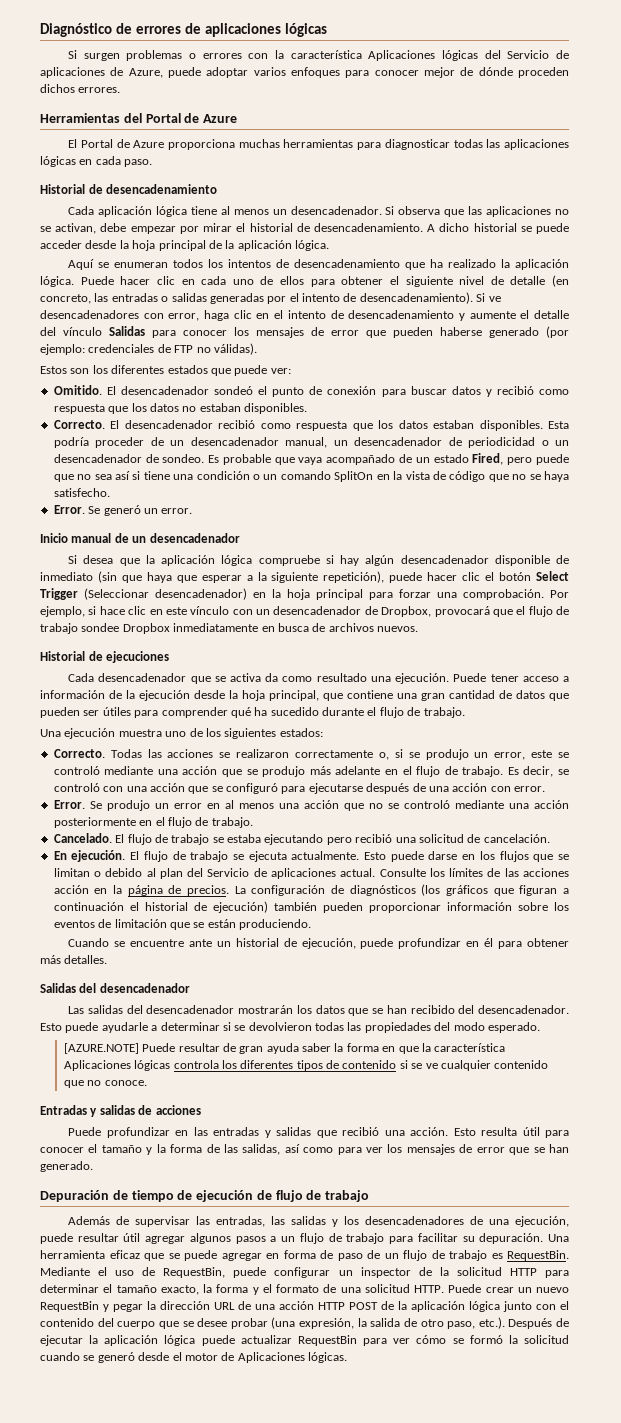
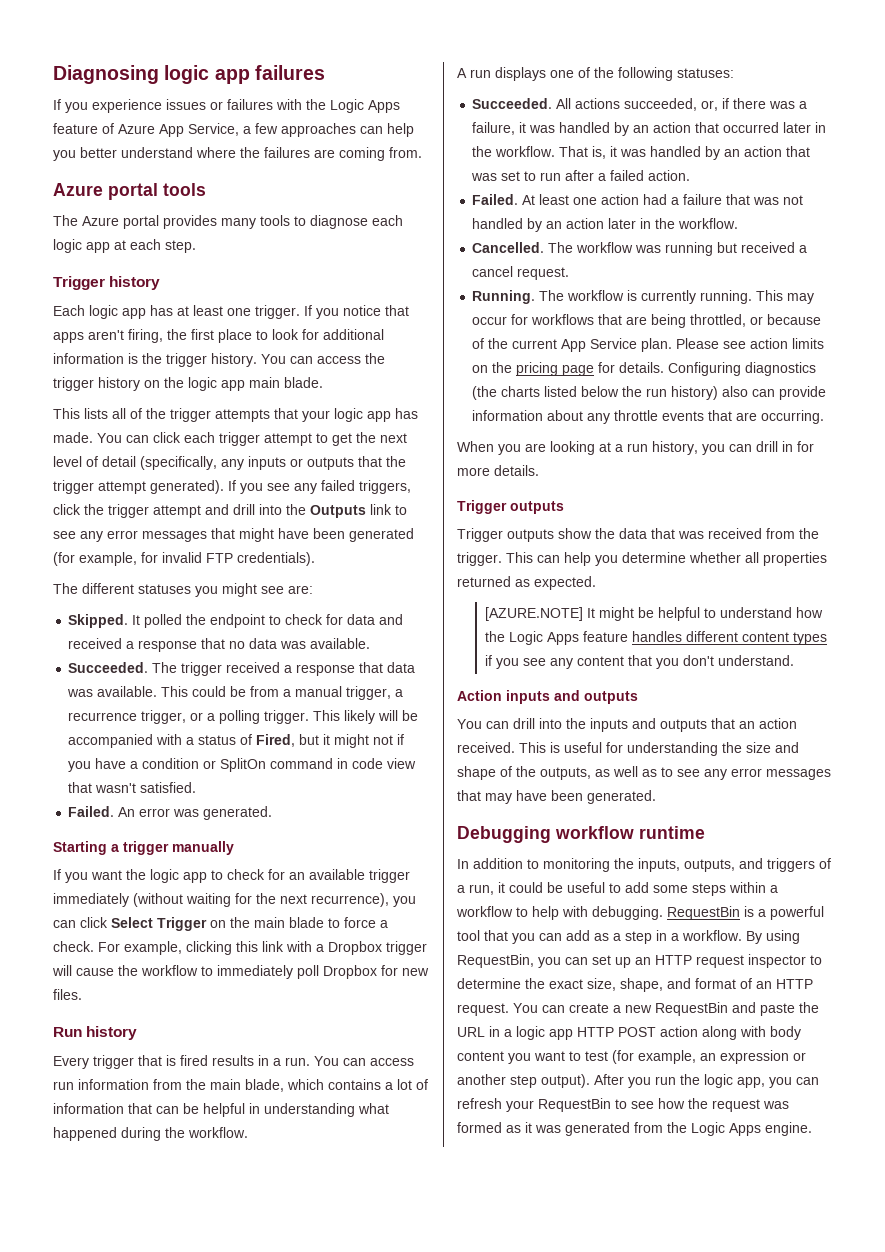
[40,23,327,37] [68,50,569,61] [40,67,569,78] [40,84,121,93] [40,113,238,123] [68,139,570,150] [40,156,153,167] [40,184,218,194] [68,206,569,217] [40,223,569,234] [40,240,329,251] [68,259,569,270] [40,275,569,287] [40,292,501,304] [40,310,569,321] [40,326,569,338] [40,343,257,355] [40,365,291,376] [53,385,570,397] [53,403,307,414] [53,420,570,431] [53,437,570,448] [53,453,569,465] [53,471,570,482] [53,488,110,497] [53,505,193,516] [40,533,240,543] [68,555,569,566] [40,571,569,583] [40,588,569,600] [40,606,569,617] [40,623,418,634] [40,651,170,663] [68,673,570,684] [40,690,569,701] [40,707,465,718] [40,728,323,739] [53,749,569,760] [53,766,569,777] [53,783,545,794] [53,800,569,811] [53,817,253,828] [53,833,550,845] [53,850,569,862] [53,868,570,879] [53,884,569,896] [53,901,569,913] [53,919,311,930] [68,938,569,949] [40,955,108,964] [40,983,190,993] [68,1005,570,1016] [40,1022,540,1033] [63,1043,506,1054] [63,1060,549,1071] [63,1080,147,1088] [40,1105,201,1117] [68,1127,570,1138] [40,1144,570,1155] [40,1161,93,1172] [40,1190,370,1202] [68,1216,569,1227] [40,1233,569,1244] [40,1250,569,1261] [40,1267,570,1278] [40,1284,569,1295] [40,1301,569,1312] [40,1317,569,1329] [40,1335,569,1346] [40,1352,347,1363] Diagnóstico de errores de aplicaciones lógicas // Si surgen problemas o errores con la característica Aplicaciones lógicas del Servicio de aplicaciones de Azure, puede adoptar varios enfoques para conocer mejor de dónde proceden dichos errores. // Herramientas del Portal de Azure // El Portal de Azure proporciona muchas herramientas para diagnosticar todas las aplicaciones lógicas en cada paso. // Historial de desencadenamiento // Cada aplicación lógica tiene al menos un desencadenador. Si observa que las aplicaciones no se activan, debe empezar por mirar el historial de desencadenamiento. A dicho historial se puede acceder desde la hoja principal de la aplicación lógica. // Aquí se enumeran todos los intentos de desencadenamiento que ha realizado la aplicación lógica. Puede hacer clic en cada uno de ellos para obtener el siguiente nivel de detalle (en concreto, las entradas o salidas generadas por el intento de desencadenamiento). Si ve desencadenadores con error, haga clic en el intento de desencadenamiento y aumente el detalle del vínculo Salidas para conocer los mensajes de error que pueden haberse generado (por ejemplo: credenciales de FTP no válidas). // Estos son los diferentes estados que puede ver: // Omitido. El desencadenador sondeó el punto de conexión para buscar datos y recibió como respuesta que los datos no estaban disponibles. // Correcto. El desencadenador recibió como respuesta que los datos estaban disponibles. Esta podría proceder de un desencadenador manual, un desencadenador de periodicidad o un desencadenador de sondeo. Es probable que vaya acompañado de un estado Fired, pero puede que no sea así si tiene una condición o un comando SplitOn en la vista de código que no se haya satisfecho. // Error. Se generó un error. // Inicio manual de un desencadenador // Si desea que la aplicación lógica compruebe si hay algún desencadenador disponible de inmediato (sin que haya que esperar a la siguiente repetición), puede hacer clic el botón Select Trigger (Seleccionar desencadenador) en la hoja principal para forzar una comprobación. Por ejemplo, si hace clic en este vínculo con un desencadenador de Dropbox, provocará que el flujo de trabajo sondee Dropbox inmediatamente en busca de archivos nuevos. // Historial de ejecuciones // Cada desencadenador que se activa da como resultado una ejecución. Puede tener acceso a información de la ejecución desde la hoja principal, que contiene una gran cantidad de datos que pueden ser útiles para comprender qué ha sucedido durante el flujo de trabajo. // Una ejecución muestra uno de los siguientes estados: // Correcto. Todas las acciones se realizaron correctamente o, si se produjo un error, este se controló mediante una acción que se produjo más adelante en el flujo de trabajo. Es decir, se controló con una acción que se configuró para ejecutarse después de una acción con error. // Error. Se produjo un error en al menos una acción que no se controló mediante una acción posteriormente en el flujo de trabajo. // Cancelado. El flujo de trabajo se estaba ejecutando pero recibió una solicitud de cancelación. // En ejecución. El flujo de trabajo se ejecuta actualmente. Esto puede darse en los flujos que se limitan o debido al plan del Servicio de aplicaciones actual. Consulte los límites de las acciones acción en la página de precios. La configuración de diagnósticos (los gráficos que figuran a continuación el historial de ejecución) también pueden proporcionar información sobre los eventos de limitación que se están produciendo. // Cuando se encuentre ante un historial de ejecución, puede profundizar en él para obtener más detalles. // Salidas del desencadenador // Las salidas del desencadenador mostrarán los datos que se han recibido del desencadenador. Esto puede ayudarle a determinar si se devolvieron todas las propiedades del modo esperado. // [AZURE.NOTE] Puede resultar de gran ayuda saber la forma en que la característica Aplicaciones lógicas controla los diferentes tipos de contenido si se ve cualquier contenido que no conoce. // Entradas y salidas de acciones // Puede profundizar en las entradas y salidas que recibió una acción. Esto resulta útil para conocer el tamaño y la forma de las salidas, así como para ver los mensajes de error que se han generado. // Depuración de tiempo de ejecución de flujo de trabajo // Además de supervisar las entradas, las salidas y los desencadenadores de una ejecución, puede resultar útil agregar algunos pasos a un flujo de trabajo para facilitar su depuración. Una herramienta eficaz que se puede agregar en forma de paso de un flujo de trabajo es RequestBin. Mediante el uso de RequestBin, puede configurar un inspector de la solicitud HTTP para determinar el tamaño exacto, la forma y el formato de una solicitud HTTP. Puede crear un nuevo RequestBin y pegar la dirección URL de una acción HTTP POST de la aplicación lógica junto con el contenido del cuerpo que se desee probar (una expresión, la salida de otro paso, etc.). Después de ejecutar la aplicación lógica puede actualizar RequestBin para ver cómo se formó la solicitud cuando se generó desde el motor de Aplicaciones lógicas. -> [53,65,325,84] [53,99,400,113] [53,123,414,137] [53,147,422,161] [53,183,206,200] [53,215,403,229] [53,239,196,253] [53,276,161,290] [53,305,409,319] [53,329,384,343] [53,353,385,367] [53,377,323,391] [53,408,418,422] [53,432,407,446] [53,456,406,470] [53,480,411,494] [53,504,407,518] [53,528,414,542] [53,552,315,566] [53,583,313,597] [68,614,404,628] [68,638,371,652] [68,662,416,676] [67,686,404,700] [68,710,419,724] [68,734,405,748] [68,758,417,772] [68,782,197,793] [68,806,273,820] [53,841,234,855] [53,869,410,883] [53,893,416,907] [53,917,388,931] [53,941,427,955] [52,965,429,979] [53,989,82,1000] [53,1026,138,1040] [53,1055,414,1069] [53,1079,428,1092] [53,1103,389,1117] [53,1127,248,1141] [457,67,734,81] [472,98,808,111] [472,122,827,136] [472,146,811,160] [471,170,691,181] [472,194,804,205] [472,218,739,232] [472,242,808,256] [472,266,570,280] [472,290,815,304] [472,314,822,328] [472,338,825,352] [472,362,817,376] [472,386,827,400] [472,410,825,424] [457,441,814,455] [457,465,539,476] [457,500,564,514] [457,528,819,542] [457,552,827,566] [457,576,596,590] [484,607,823,621] [484,631,827,645] [484,655,794,669] [457,690,638,704] [457,718,797,732] [457,742,799,756] [457,766,831,780] [457,790,656,804] [457,826,705,843] [457,858,831,872] [457,882,778,896] [456,906,824,920] [457,930,800,944] [457,954,822,968] [457,978,813,992] [457,1002,819,1016] [457,1026,801,1040] [457,1050,806,1064] [457,1074,819,1088] [457,1098,789,1112] [457,1122,812,1136] Diagnosing logic app failures // If you experience issues or failures with the Logic Apps feature of Azure App Service, a few approaches can help you better understand where the failures are coming from. // Azure portal tools // The Azure portal provides many tools to diagnose each logic app at each step. // Trigger history // Each logic app has at least one trigger. If you notice that apps aren't firing, the first place to look for additional information is the trigger history. You can access the trigger history on the logic app main blade. // This lists all of the trigger attempts that your logic app has made. You can click each trigger attempt to get the next level of detail (specifically, any inputs or outputs that the trigger attempt generated). If you see any failed triggers, click the trigger attempt and drill into the Outputs link to see any error messages that might have been generated (for example, for invalid FTP credentials). // The different statuses you might see are: // Skipped. It polled the endpoint to check for data and received a response that no data was available. // Succeeded. The trigger received a response that data was available. This could be from a manual trigger, a recurrence trigger, or a polling trigger. This likely will be accompanied with a status of Fired, but it might not if you have a condition or SplitOn command in code view that wasn't satisfied. // Failed. An error was generated. // Starting a trigger manually // If you want the logic app to check for an available trigger immediately (without waiting for the next recurrence), you can click Select Trigger on the main blade to force a check. For example, clicking this link with a Dropbox trigger will cause the workflow to immediately poll Dropbox for new files. // Run history // Every trigger that is fired results in a run. You can access run information from the main blade, which contains a lot of information that can be helpful in understanding what happened during the workflow. // A run displays one of the following statuses: // Succeeded. All actions succeeded, or, if there was a failure, it was handled by an action that occurred later in the workflow. That is, it was handled by an action that was set to run after a failed action. // Failed. At least one action had a failure that was not handled by an action later in the workflow. // Cancelled. The workflow was running but received a cancel request. // Running. The workflow is currently running. This may occur for workflows that are being throttled, or because of the current App Service plan. Please see action limits on the pricing page for details. Configuring diagnostics (the charts listed below the run history) also can provide information about any throttle events that are occurring. // When you are looking at a run history, you can drill in for more details. // Trigger outputs // Trigger outputs show the data that was received from the trigger. This can help you determine whether all properties returned as expected. // [AZURE.NOTE] It might be helpful to understand how the Logic Apps feature handles different content types if you see any content that you don't understand. // Action inputs and outputs // You can drill into the inputs and outputs that an action received. This is useful for understanding the size and shape of the outputs, as well as to see any error messages that may have been generated. // Debugging workflow runtime // In addition to monitoring the inputs, outputs, and triggers of a run, it could be useful to add some steps within a workflow to help with debugging. RequestBin is a powerful tool that you can add as a step in a workflow. By using RequestBin, you can set up an HTTP request inspector to determine the exact size, shape, and format of an HTTP request. You can create a new RequestBin and paste the URL in a logic app HTTP POST action along with body content you want to test (for example, an expression or another step output). After you run the logic app, you can refresh your RequestBin to see how the request was formed as it was generated from the Logic Apps engine.

